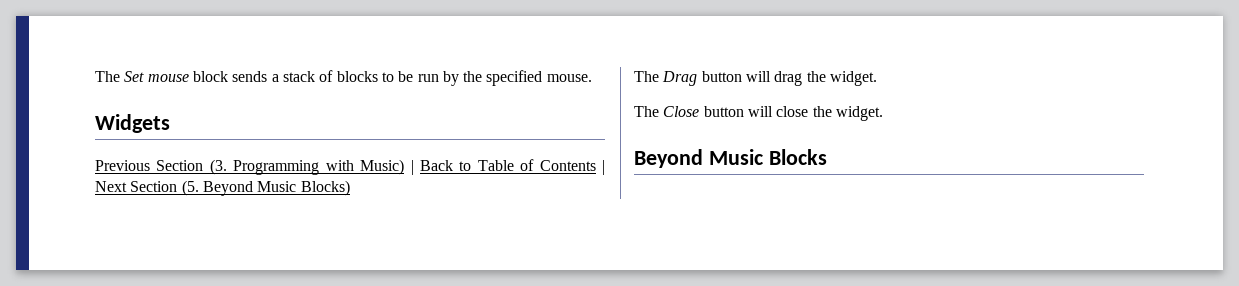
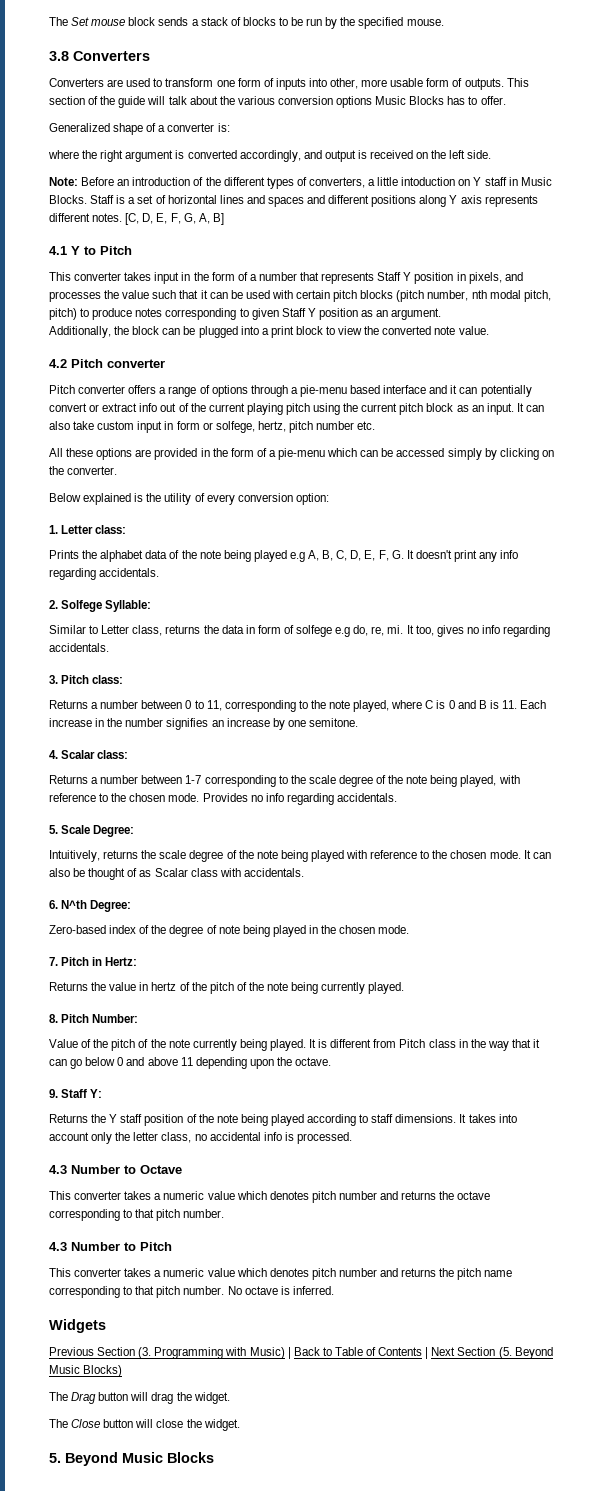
(592, 78) none -> [49,51,150,61] [49,78,529,90] [49,96,506,108] [49,123,230,135] [48,150,492,162] [49,177,552,189] [49,195,538,207] [49,213,224,225] [49,246,132,255] [49,272,523,284] [49,290,551,302] [49,308,442,320] [49,326,489,338] [49,359,165,368] [49,385,532,397] [49,403,544,415] [49,421,376,433] [49,448,554,460] [49,466,118,475] [49,493,329,505] [49,525,127,534] [49,550,519,562] [49,568,160,580] [49,600,152,612] [49,625,551,637] [49,643,109,652] [49,675,124,684] [49,700,547,712] [49,718,358,730] [49,750,129,759] [49,775,520,787] [49,793,397,805] [49,825,135,837] [49,850,551,862] [49,868,304,880] [49,900,132,912] [49,925,410,937] [49,957,138,966] [49,982,405,994] [49,1014,139,1023] [49,1039,541,1051] [49,1057,332,1069] [49,1089,103,1098] [49,1114,517,1126] [49,1132,352,1144] [49,1165,182,1174] [49,1191,491,1203] [49,1209,225,1221] [49,1242,172,1251] [49,1268,513,1280] [49,1286,334,1298] // 3.8 Converters // Converters are used to transform one form of inputs into other, more usable form of outputs. This section of the guide will talk about the various conversion options Music Blocks has to offer. // Generalized shape of a converter is: // where the right argument is converted accordingly, and output is received on the left side. // Note: Before an introduction of the different types of converters, a little intoduction on Y staff in Music Blocks. Staff is a set of horizontal lines and spaces and different positions along Y axis represents different notes. [C, D, E, F, G, A, B] // 4.1 Y to Pitch // This converter takes input in the form of a number that represents Staff Y position in pixels, and processes the value such that it can be used with certain pitch blocks (pitch number, nth modal pitch, pitch) to produce notes corresponding to given Staff Y position as an argument. // Additionally, the block can be plugged into a print block to view the converted note value. // 4.2 Pitch converter // Pitch converter offers a range of options through a pie-menu based interface and it can potentially convert or extract info out of the current playing pitch using the current pitch block as an input. It can also take custom input in form or solfege, hertz, pitch number etc. // All these options are provided in the form of a pie-menu which can be accessed simply by clicking on the converter. // Below explained is the utility of every conversion option: // 1. Letter class: // Prints the alphabet data of the note being played e.g A, B, C, D, E, F, G. It doesn't print any info regarding accidentals. // 2. Solfege Syllable: // Similar to Letter class, returns the data in form of solfege e.g do, re, mi. It too, gives no info regarding accidentals. // 3. Pitch class: // Returns a number between 0 to 11, corresponding to the note played, where C is 0 and B is 11. Each increase in the number signifies an increase by one semitone. // 4. Scalar class: // Returns a number between 1-7 corresponding to the scale degree of the note being played, with reference to the chosen mode. Provides no info regarding accidentals. // 5. Scale Degree: // Intuitively, returns the scale degree of the note being played with reference to the chosen mode. It can also be thought of as Scalar class with accidentals. // 6. N^th Degree: // Zero-based index of the degree of note being played in the chosen mode. // 7. Pitch in Hertz: // Returns the value in hertz of the pitch of the note being currently played. // 8. Pitch Number: // Value of the pitch of the note currently being played. It is different from Pitch class in the way that it can go below 0 and above 11 depending upon the octave. // 9. Staff Y: // Returns the Y staff position of the note being played according to staff dimensions. It takes into account only the letter class, no accidental info is processed. // 4.3 Number to Octave // This converter takes a numeric value which denotes pitch number and returns the octave corresponding to that pitch number. // 4.3 Number to Pitch // This converter takes a numeric value which denotes pitch number and returns the pitch name corresponding to that pitch number. No octave is inferred.
(883, 113) none -> [49,1453,61,1463] 5.

